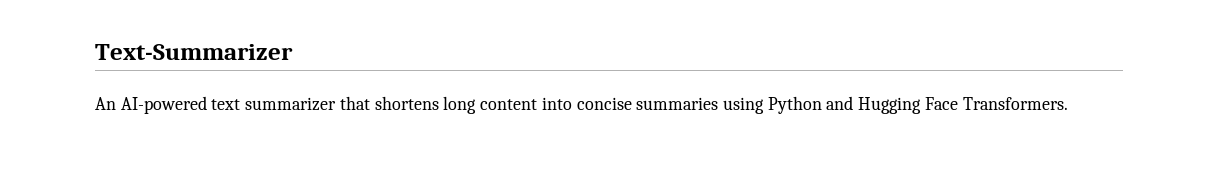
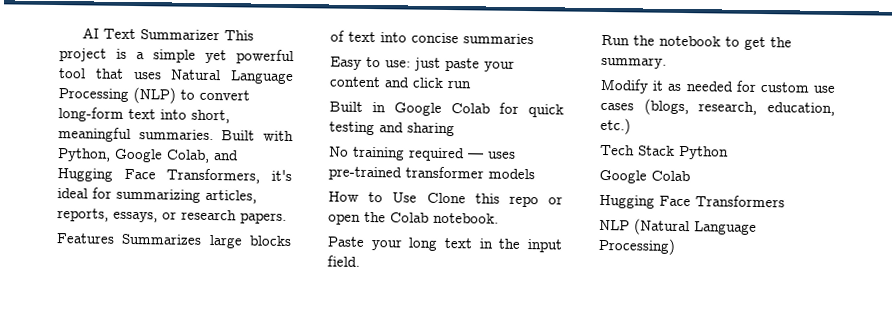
[95,44,293,60] [95,96,1068,114] Text-Summarizer // An AI-powered text summarizer that shortens long content into concise summaries using Python and Hugging Face Transformers. -> [81,27,254,41] [59,48,294,65] [59,68,294,85] [58,87,250,104] [58,107,230,124] [58,127,294,142] [57,148,239,163] [57,168,292,184] [57,187,257,204] [57,208,287,224] [56,233,292,249] [330,30,534,45] [330,56,515,72] [329,76,472,89] [329,101,564,118] [329,121,455,137] [329,146,516,162] [328,166,535,181] [328,191,563,208] [328,211,499,225] [327,236,562,253] [327,255,360,267] [601,34,792,51] [601,56,667,69] [600,78,835,94] [600,98,835,116] [600,117,631,135] [600,144,729,160] [599,169,690,184] [599,194,785,209] [599,218,757,236] [598,237,676,255] AI Text Summarizer This project is a simple yet powerful tool that uses Natural Language Processing (NLP) to convert long-form text into short, meaningful summaries. Built with Python, Google Colab, and Hugging Face Transformers, it's ideal for summarizing articles, reports, essays, or research papers. // Features Summarizes large blocks of text into concise summaries // Easy to use: just paste your content and click run // Built in Google Colab for quick testing and sharing // No training required — uses pre-trained transformer models // How to Use Clone this repo or open the Colab notebook. // Paste your long text in the input field. // Run the notebook to get the summary. // Modify it as needed for custom use cases (blogs, research, education, etc.) // Tech Stack Python // Google Colab // Hugging Face Transformers // NLP (Natural Language Processing)

